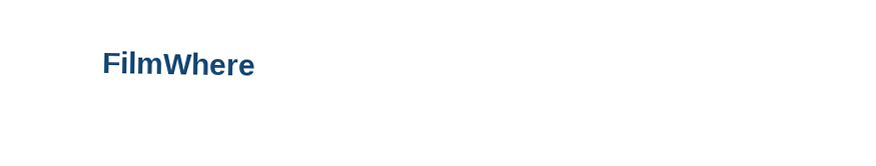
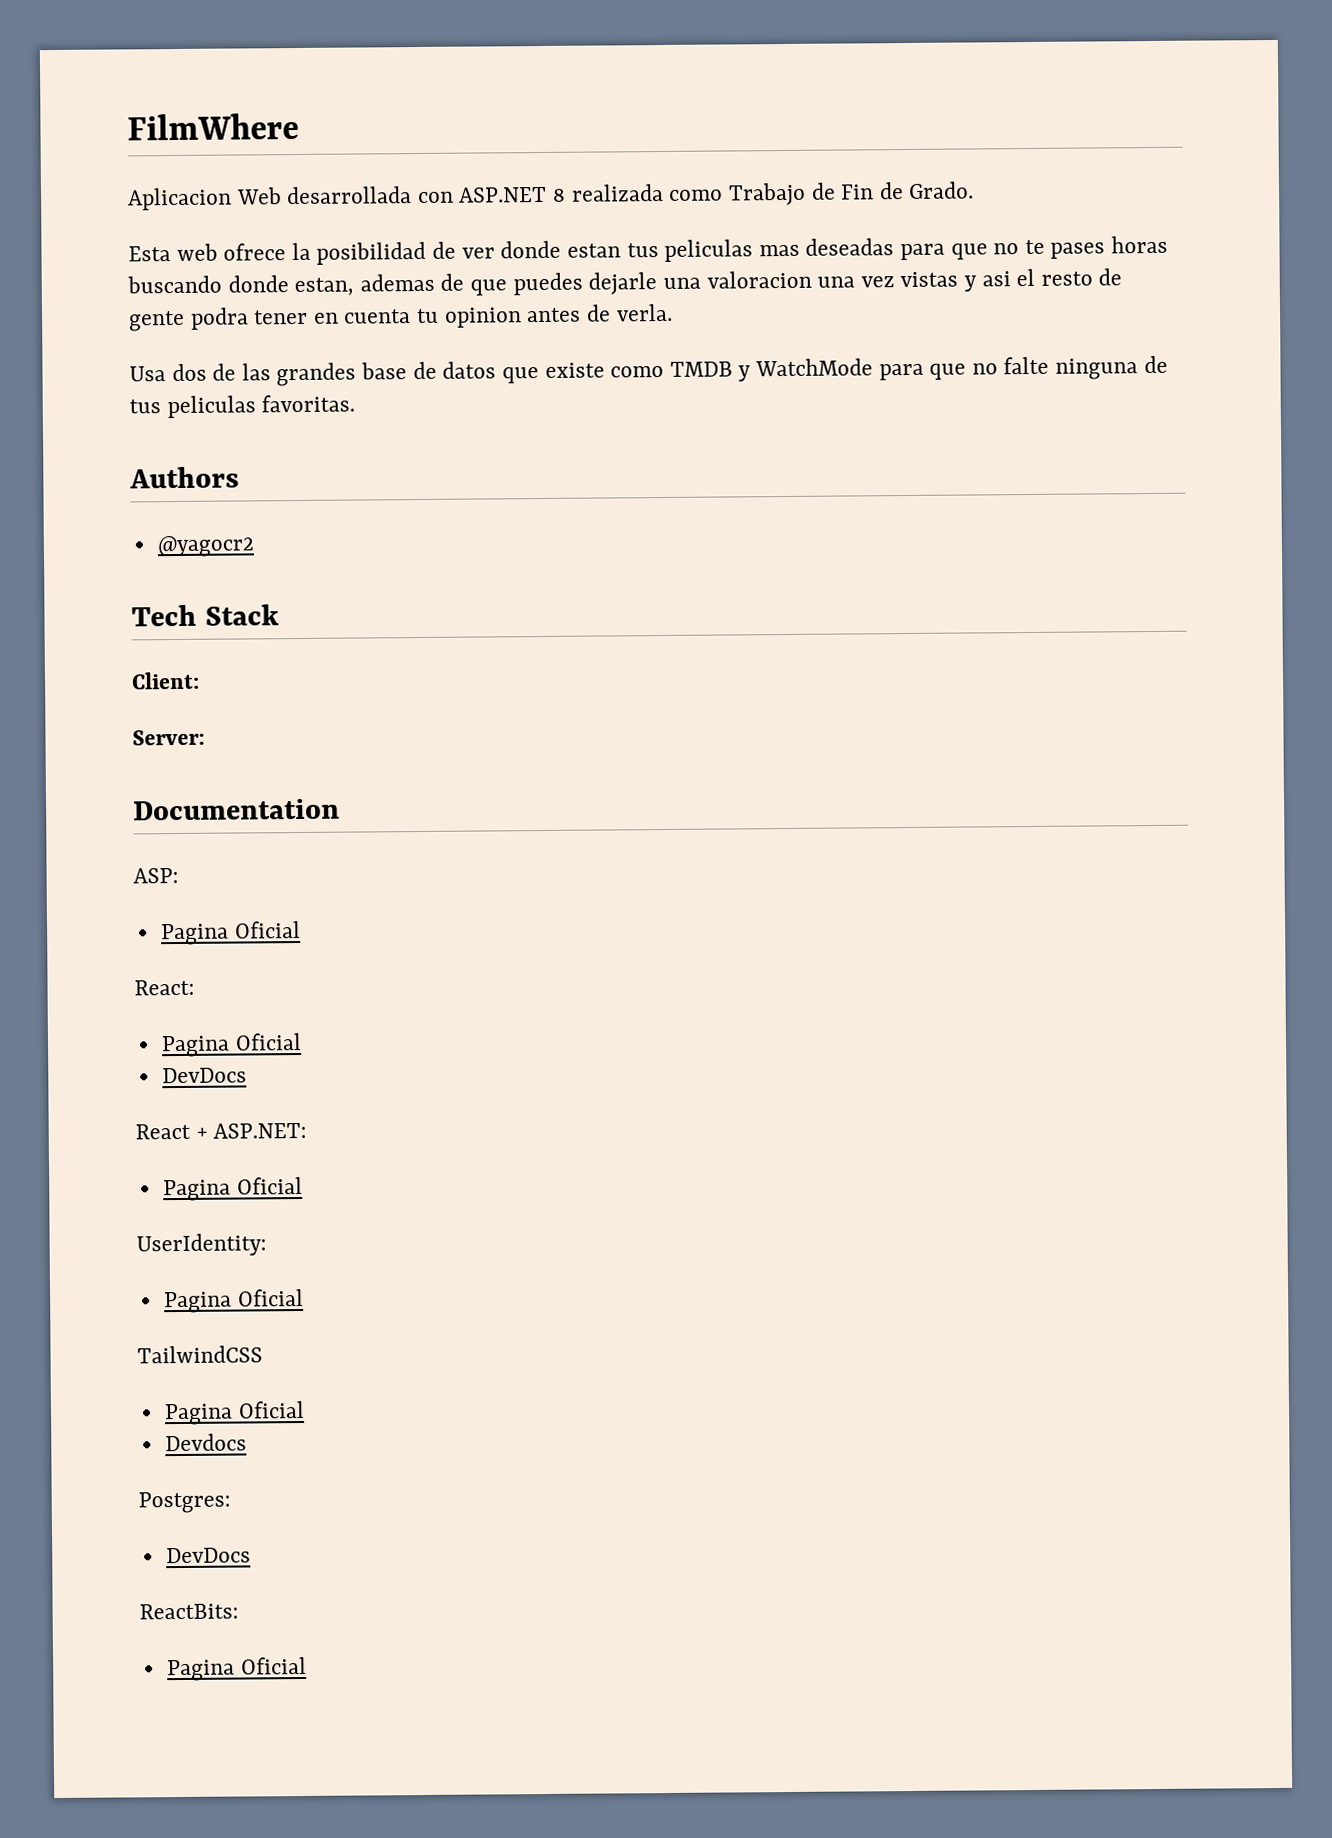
(256, 63) none -> [127,181,975,211] [128,235,1169,265] [127,268,1123,297] [128,303,673,332] [129,355,1168,387] [129,394,356,419] [129,466,239,489] [156,535,255,558] [131,604,279,627] [131,671,200,690] [132,729,205,746] [133,798,340,821] [133,867,179,884] [160,921,301,946] [134,979,195,996] [160,1032,302,1058] [161,1067,247,1084] [135,1122,308,1140] [162,1176,303,1202] [136,1233,267,1257] [163,1288,304,1314] [137,1345,263,1364] [163,1400,305,1426] [164,1433,247,1452] [138,1491,231,1514] [165,1547,251,1564] [139,1603,239,1620] [166,1656,307,1682] // Aplicacion Web desarrollada con ASP.NET 8 realizada como Trabajo de Fin de Grado. // Esta web ofrece la posibilidad de ver donde estan tus peliculas mas deseadas para que no te pases horas buscando donde estan, ademas de que puedes dejarle una valoracion una vez vistas y asi el resto de gente podra tener en cuenta tu opinion antes de verla. // Usa dos de las grandes base de datos que existe como TMDB y WatchMode para que no falte ninguna de tus peliculas favoritas. // Authors // @yagocr2 // Tech Stack // Client: // Server: // Documentation // ASP: // Pagina Oficial // React: // Pagina Oficial // DevDocs // React + ASP.NET: // Pagina Oficial // UserIdentity: // Pagina Oficial // TailwindCSS // Pagina Oficial // Devdocs // Postgres: // DevDocs // ReactBits: // Pagina Oficial

